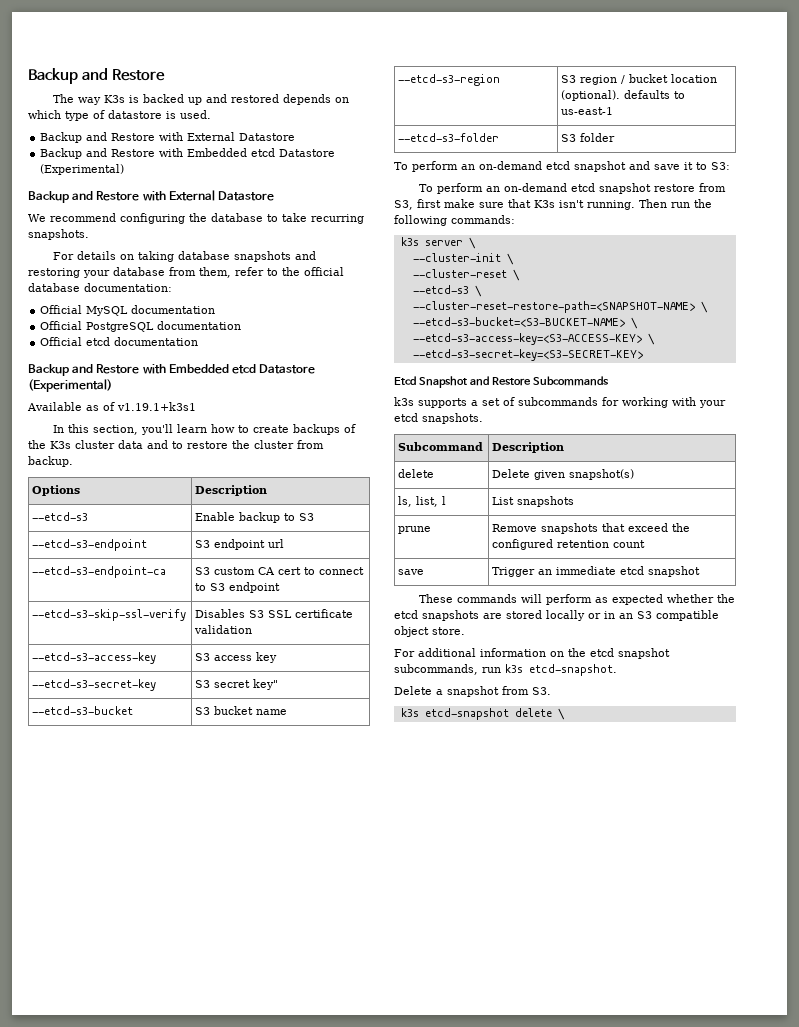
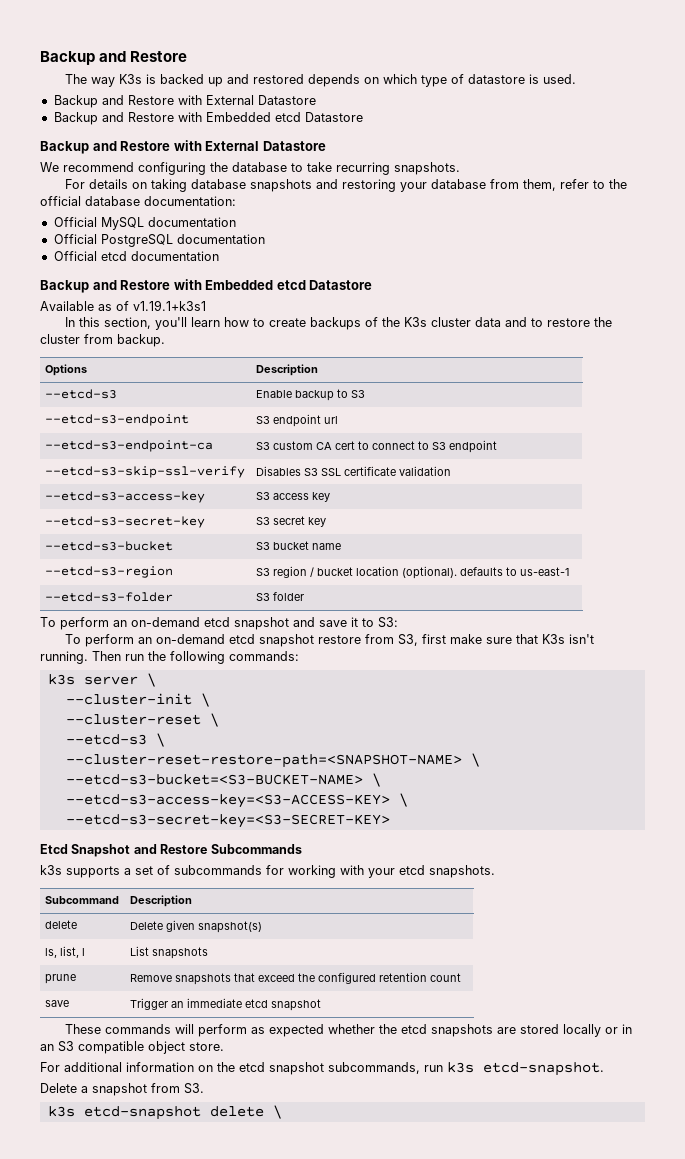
[40,164,125,175] (Experimental) -> (363, 117) none
[28,379,112,392] (Experimental) -> (373, 285) none
[253,679,279,690] key" -> [308,517,327,527] key

